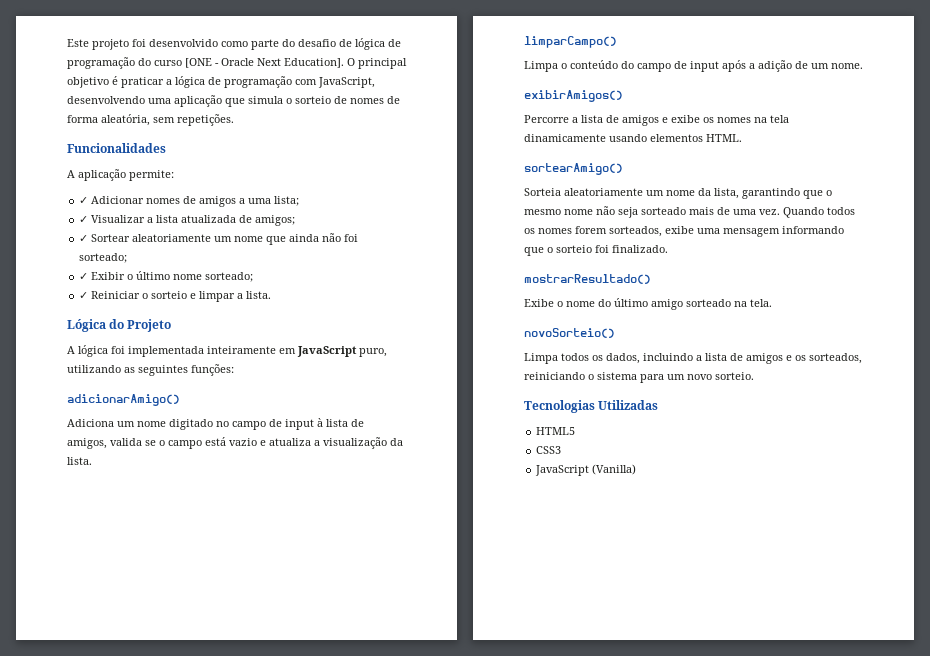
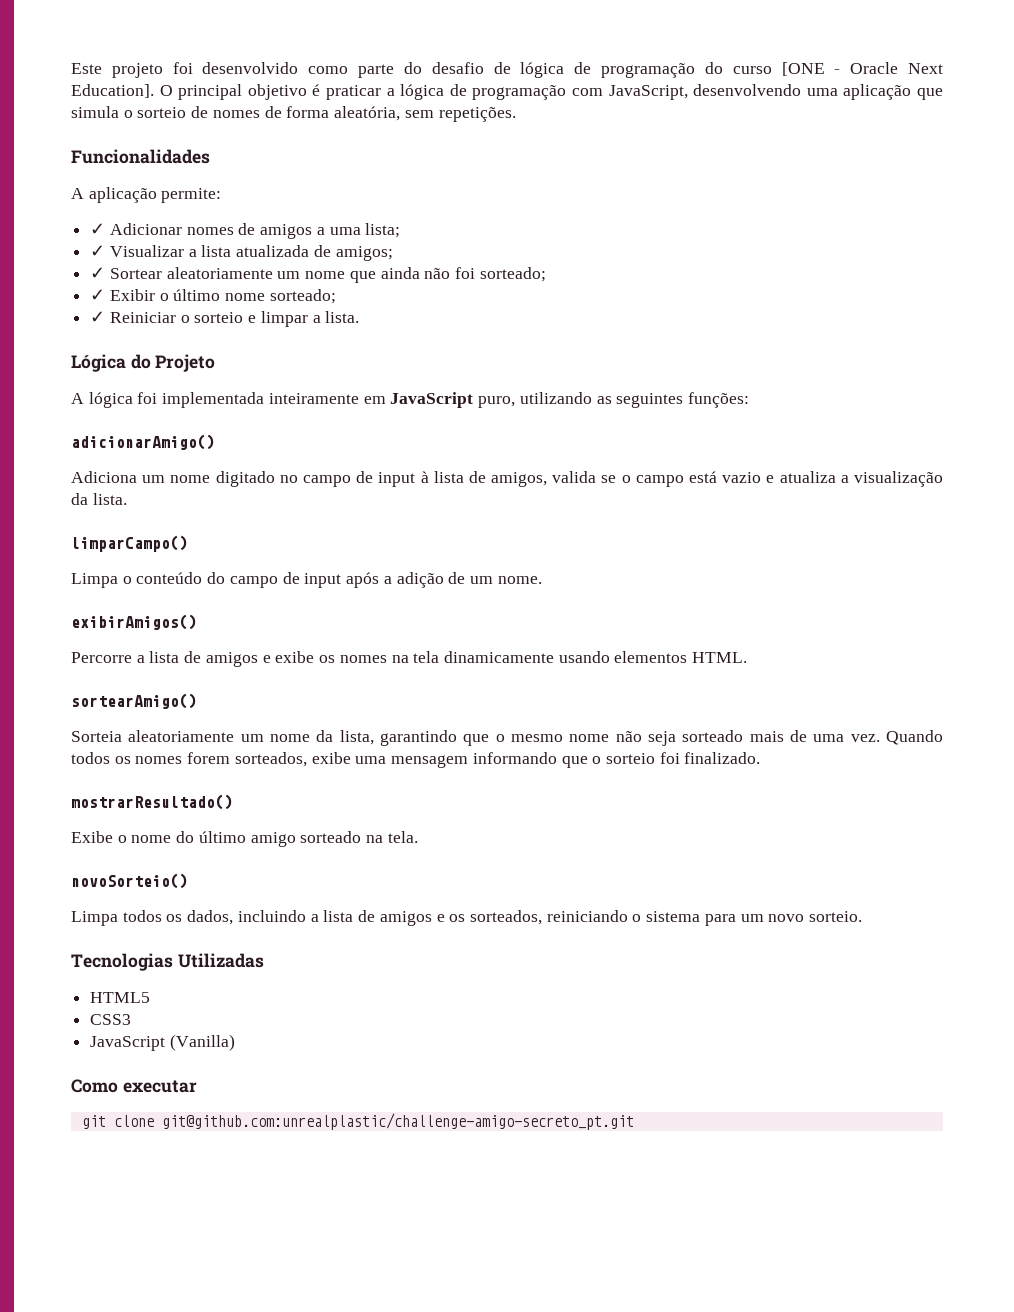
(637, 469) none -> [71,1079,197,1093] [81,1113,634,1130] // Como executar // git clone git@github.com:unrealplastic/challenge-amigo-secreto_pt.git

